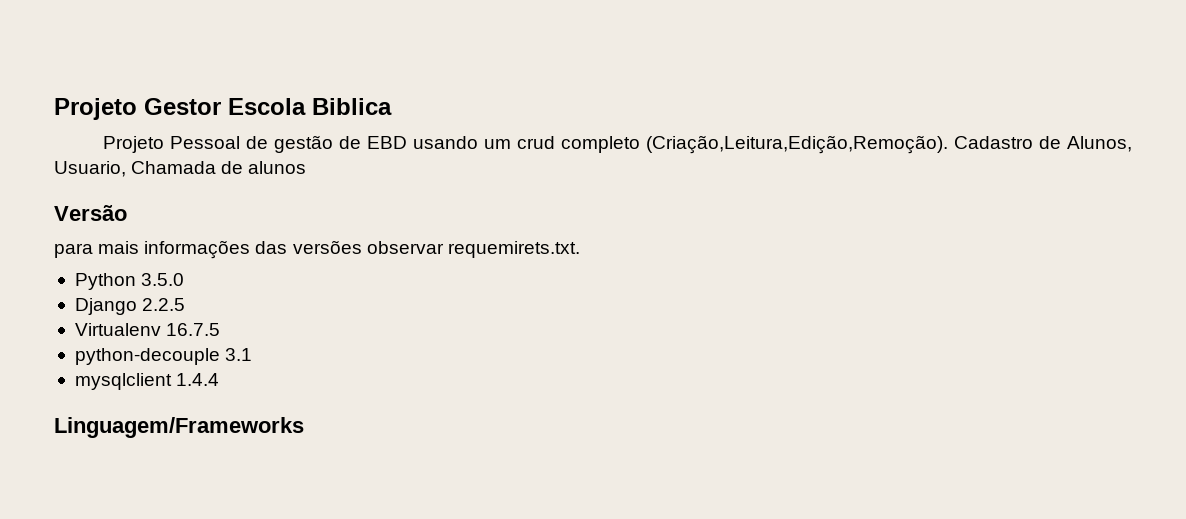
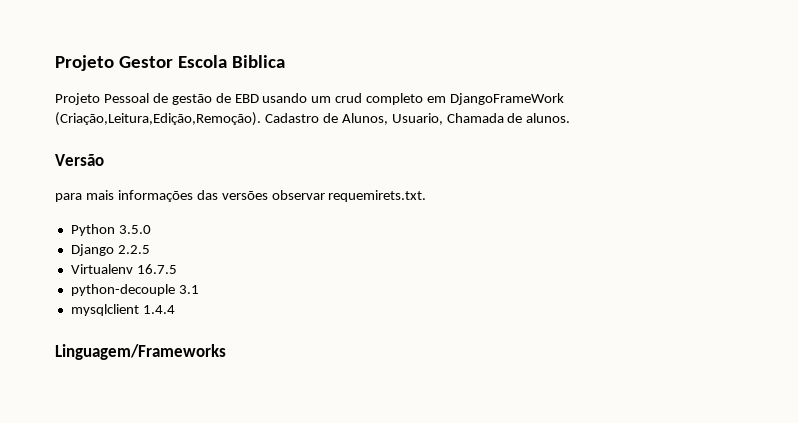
(640, 144) none -> [427,93,565,105] em DjangoFrameWork
[248,161,307,174] alunos -> [526,113,571,123] alunos.

